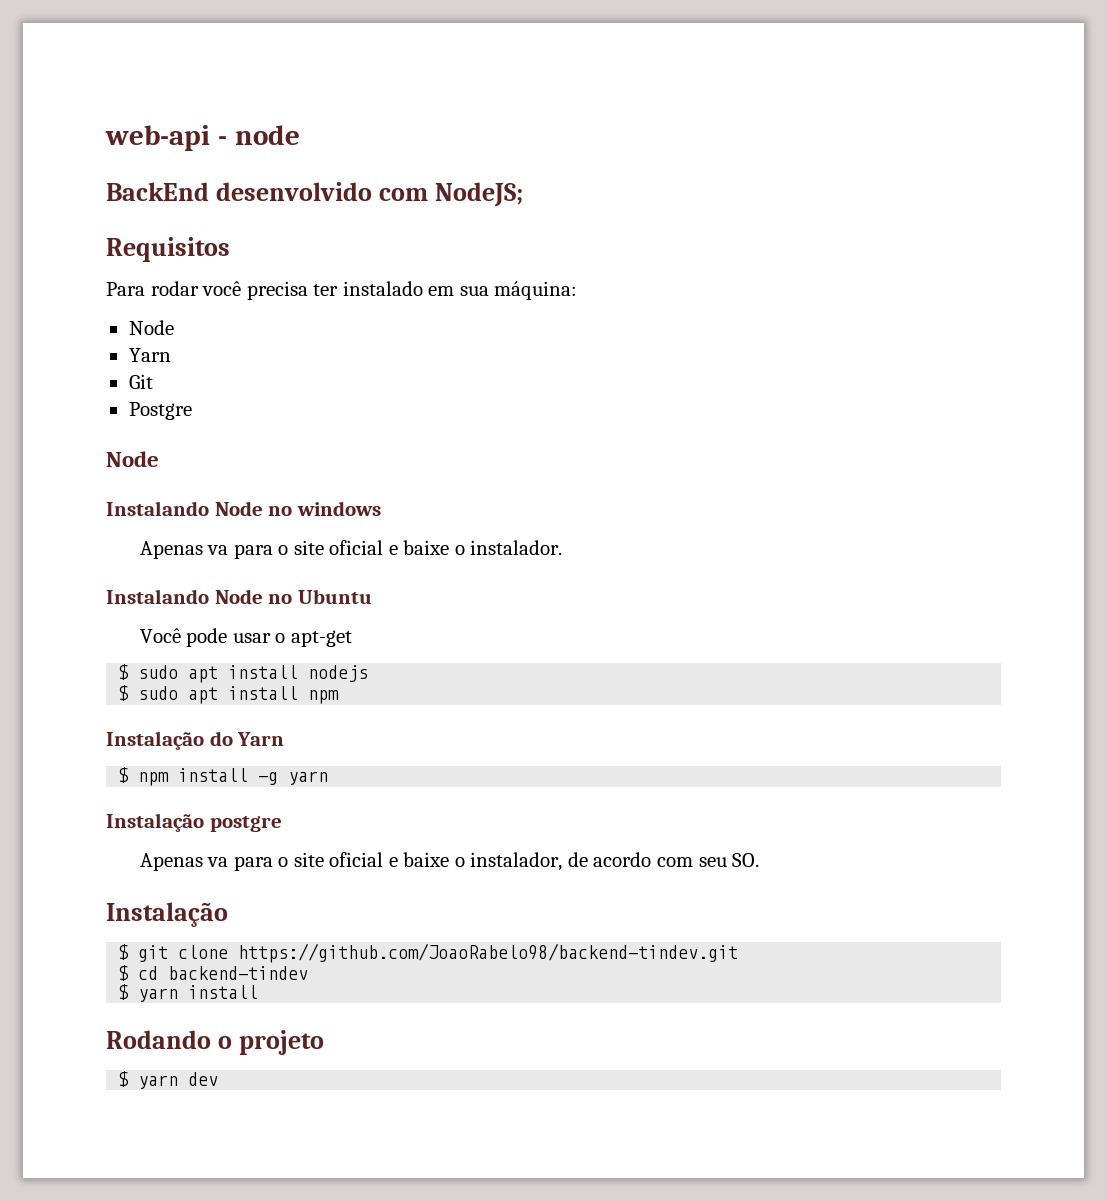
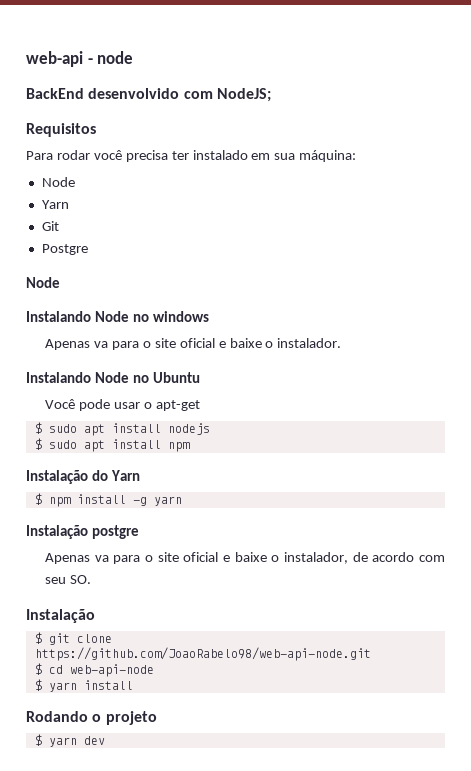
[238,943,739,963] https://github.com/JoaoRabelo98/backend-tindev.git -> [34,647,371,661] https://github.com/JoaoRabelo98/web-api-node.git
[168,966,309,980] backend-tindev -> [69,664,154,677] web-api-node

